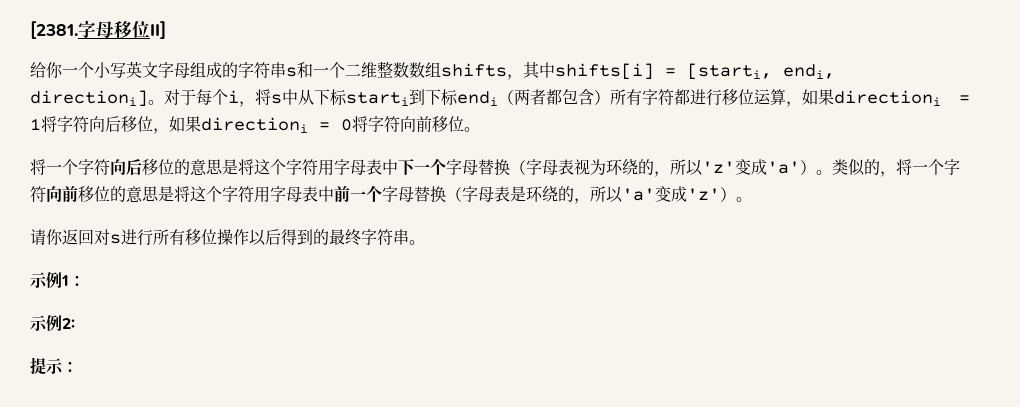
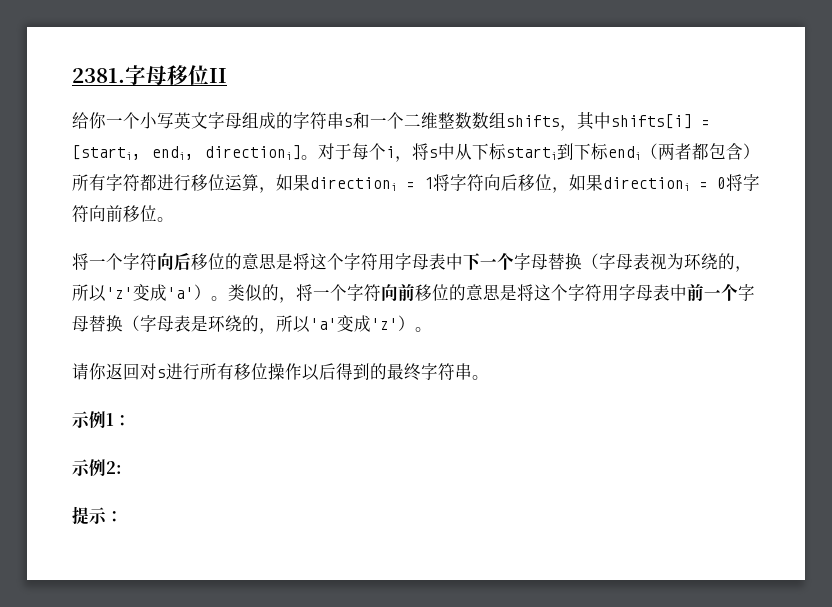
[30,21,78,39] [2381. -> [72,68,125,83] 2381.
[150,21,166,39] II] -> [209,68,227,83] II

